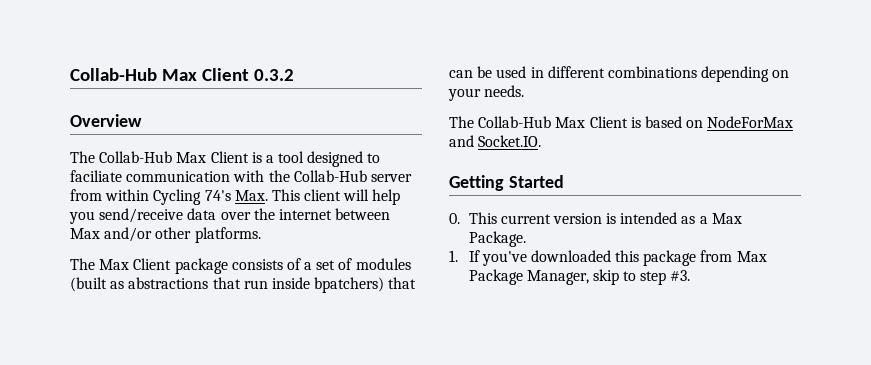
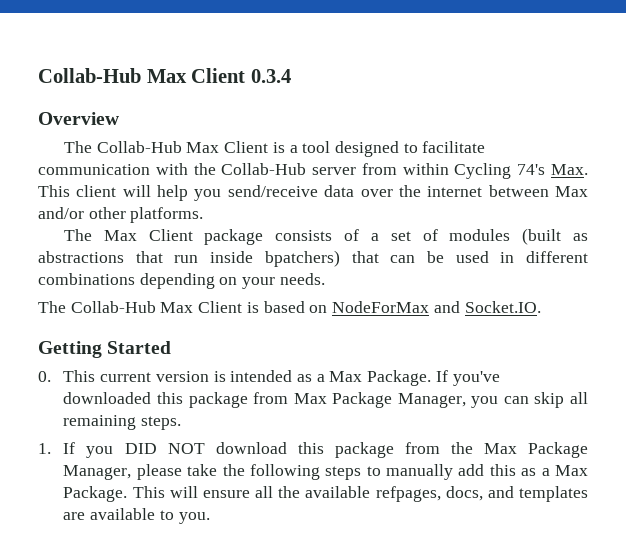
[70,68,295,81] Collab-Hub Max Client 0.3.2 -> [38,68,291,83] Collab-Hub Max Client 0.3.4
[70,170,122,182] faciliate -> [422,141,486,153] facilitate
[449,250,458,262] // 1. -> (432, 378) none
[592,269,691,285] skip to step #3. -> [471,392,588,408] [63,415,182,430] [38,442,588,458] [63,464,588,480] [63,486,588,502] [63,508,210,524] you can skip all remaining steps. // 1. If you DID NOT download this package from the Max Package Manager, please take the following steps to manually add this as a Max Package. This will ensure all the available refpages, docs, and templates are available to you.

